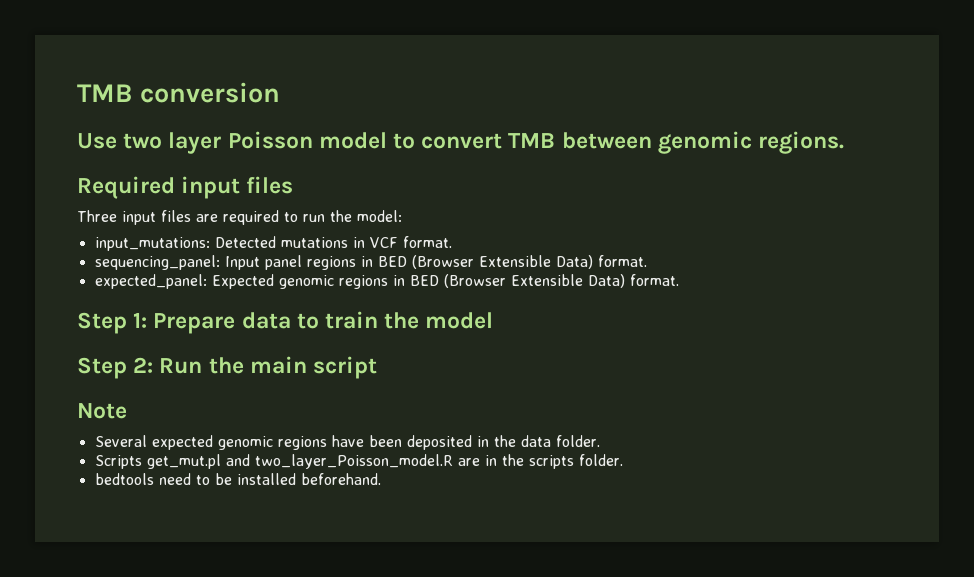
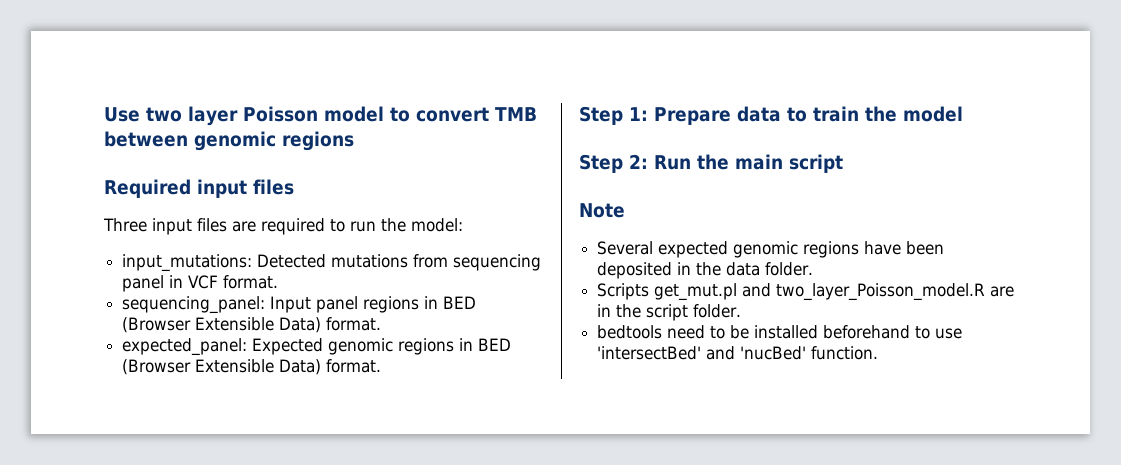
[77,82,281,103] TMB conversion // -> (104, 114) none
[758,131,845,154] regions. -> [282,131,354,151] regions
(348, 242) none -> [413,254,542,271] [122,275,165,292] from sequencing panel
[528,455,574,469] scripts -> [646,304,689,321] script
[300,473,381,485] beforehand. -> [823,325,963,339] [597,346,879,360] beforehand to use 'intersectBed' and 'nucBed' function.

